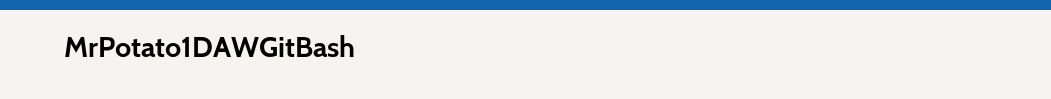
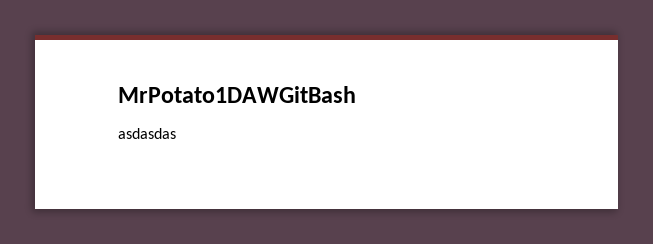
(355, 46) none -> [118,128,176,139] // asdasdas

